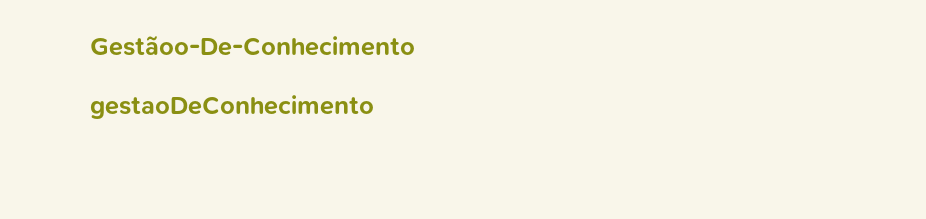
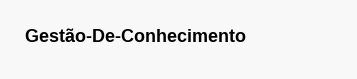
[90,36,415,56] [90,95,374,119] Gestãoo-De-Conhecimento // gestaoDeConhecimento -> [25,28,246,42] Gestão-De-Conhecimento

